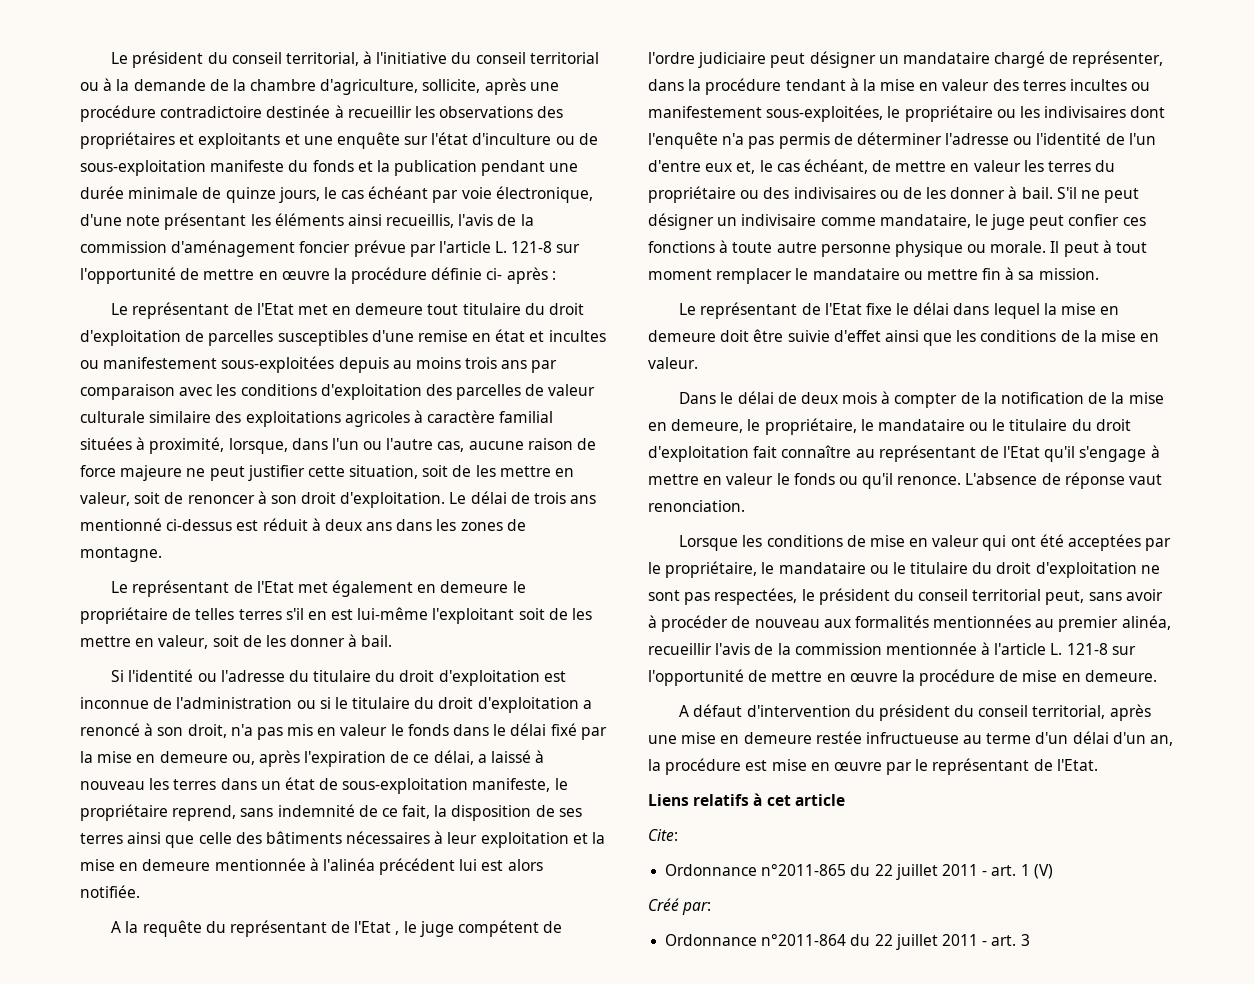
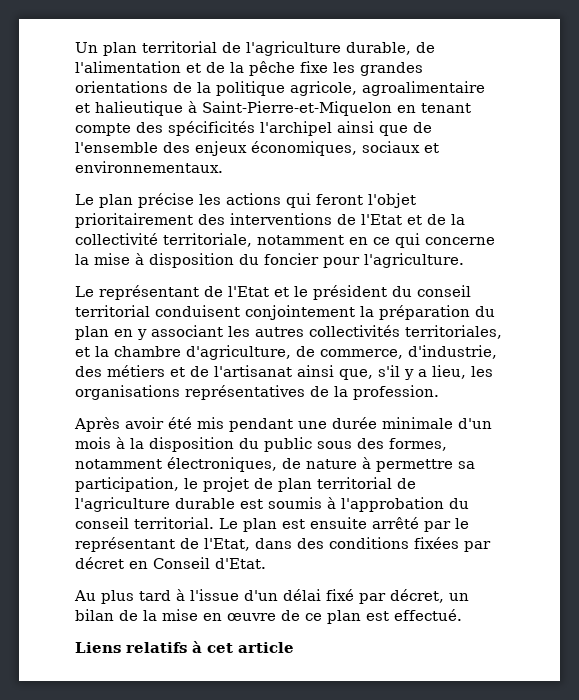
[111,51,599,68] [80,78,559,95] [80,105,564,122] [80,132,598,149] [80,160,579,176] [80,186,593,203] [80,213,534,230] [80,240,581,257] [80,267,556,284] [111,302,585,319] [80,329,606,346] [80,356,558,373] [80,384,596,400] [80,410,554,427] [80,437,597,454] [80,465,575,481] [80,491,597,508] [80,518,526,531] [80,547,162,562] [111,580,526,597] [80,607,593,624] [80,634,393,649] [111,669,566,686] [80,697,592,713] [80,723,607,740] [80,750,545,767] [80,777,568,794] [80,804,582,821] [80,831,606,848] [80,858,543,875] [80,885,140,898] [111,920,563,937] [648,51,1164,68] [648,78,1151,95] [648,105,1166,122] [648,132,1156,149] [648,159,1116,174] [648,186,1140,203] [648,213,1146,230] [648,240,1148,257] [648,267,1099,284] [679,302,1120,319] [648,329,1160,346] [648,357,698,369] [679,391,1164,408] [648,418,1131,435] [648,445,1160,462] [648,472,1163,489] [648,500,745,512] [679,534,1172,551] [648,561,1160,578] [648,588,798,605] Le président du conseil territorial, à l'initiative du conseil territorial ou à la demande de la chambre d'agriculture, sollicite, après une procédure contradictoire destinée à recueillir les observations des propriétaires et exploitants et une enquête sur l'état d'inculture ou de sous-exploitation manifeste du fonds et la publication pendant une durée minimale de quinze jours, le cas échéant par voie électronique, d'une note présentant les éléments ainsi recueillis, l'avis de la commission d'aménagement foncier prévue par l'article L. 121-8 sur l'opportunité de mettre en œuvre la procédure définie ci- après : // Le représentant de l'Etat met en demeure tout titulaire du droit d'exploitation de parcelles susceptibles d'une remise en état et incultes ou manifestement sous-exploitées depuis au moins trois ans par comparaison avec les conditions d'exploitation des parcelles de valeur culturale similaire des exploitations agricoles à caractère familial situées à proximité, lorsque, dans l'un ou l'autre cas, aucune raison de force majeure ne peut justifier cette situation, soit de les mettre en valeur, soit de renoncer à son droit d'exploitation. Le délai de trois ans mentionné ci-dessus est réduit à deux ans dans les zones de montagne. // Le représentant de l'Etat met également en demeure le propriétaire de telles terres s'il en est lui-même l'exploitant soit de les mettre en valeur, soit de les donner à bail. // Si l'identité ou l'adresse du titulaire du droit d'exploitation est inconnue de l'administration ou si le titulaire du droit d'exploitation a renoncé à son droit, n'a pas mis en valeur le fonds dans le délai fixé par la mise en demeure ou, après l'expiration de ce délai, a laissé à nouveau les terres dans un état de sous-exploitation manifeste, le propriétaire reprend, sans indemnité de ce fait, la disposition de ses terres ainsi que celle des bâtiments nécessaires à leur exploitation et la mise en demeure mentionnée à l'alinéa précédent lui est alors notifiée. // A la requête du représentant de l'Etat , le juge compétent de l'ordre judiciaire peut désigner un mandataire chargé de représenter, dans la procédure tendant à la mise en valeur des terres incultes ou manifestement sous-exploitées, le propriétaire ou les indivisaires dont l'enquête n'a pas permis de déterminer l'adresse ou l'identité de l'un d'entre eux et, le cas échéant, de mettre en valeur les terres du propriétaire ou des indivisaires ou de les donner à bail. S'il ne peut désigner un indivisaire comme mandataire, le juge peut confier ces fonctions à toute autre personne physique ou morale. Il peut à tout moment remplacer le mandataire ou mettre fin à sa mission. // Le représentant de l'Etat fixe le délai dans lequel la mise en demeure doit être suivie d'effet ainsi que les conditions de la mise en valeur. // Dans le délai de deux mois à compter de la notification de la mise en demeure, le propriétaire, le mandataire ou le titulaire du droit d'exploitation fait connaître au représentant de l'Etat qu'il s'engage à mettre en valeur le fonds ou qu'il renonce. L'absence de réponse vaut renonciation. // Lorsque les conditions de mise en valeur qui ont été acceptées par le propriétaire, le mandataire ou le titulaire du droit d'exploitation ne sont pas respectées, -> [75,41,435,56] [75,61,423,76] [75,81,485,96] [75,101,471,116] [75,121,432,136] [75,141,439,156] [75,161,223,173] [75,193,416,208] [75,213,465,228] [75,233,495,248] [75,253,464,268] [75,285,289,300] Un plan territorial de l'agriculture durable, de l'alimentation et de la pêche fixe les grandes orientations de la politique agricole, agroalimentaire et halieutique à Saint-Pierre-et-Miquelon en tenant compte des spécificités l'archipel ainsi que de l'ensemble des enjeux économiques, sociaux et environnementaux. // Le plan précise les actions qui feront l'objet prioritairement des interventions de l'Etat et de la collectivité territoriale, notamment en ce qui concerne la mise à disposition du foncier pour l'agriculture. // Le représentant de l'Etat et
[1045,589,1163,605] [648,615,1171,632] [648,642,1136,655] [648,669,1157,686] [679,704,1151,721] [648,731,1174,746] [648,758,1098,775] peut, sans avoir à procéder de nouveau aux formalités mentionnées au premier alinéa, recueillir l'avis de la commission mentionnée à l'article L. 121-8 sur l'opportunité de mettre en œuvre la procédure de mise en demeure. // A défaut d'intervention du président du conseil territorial, après une mise en demeure restée infructueuse au terme d'un délai d'un an, la procédure est mise en œuvre par le représentant de l'Etat. -> [155,305,495,320] [75,325,502,340] [75,345,497,360] [75,365,493,380] [75,385,439,400] [74,417,492,432] [75,437,447,452] [75,457,475,472] [75,477,416,492] [75,497,469,512] [75,517,469,532] [75,537,491,552] [75,557,266,569] [74,589,469,604] [75,609,462,624] conduisent conjointement la préparation du plan en y associant les autres collectivités territoriales, et la chambre d'agriculture, de commerce, d'industrie, des métiers et de l'artisanat ainsi que, s'il y a lieu, les organisations représentatives de la profession. // Après avoir été mis pendant une durée minimale d'un mois à la disposition du public sous des formes, notamment électroniques, de nature à permettre sa participation, le projet de plan territorial de l'agriculture durable est soumis à l'approbation du conseil territorial. Le plan est ensuite arrêté par le représentant de l'Etat, dans des conditions fixées par décret en Conseil d'Etat. // Au plus tard à l'issue d'un délai fixé par décret, un bilan de la mise en œuvre de ce plan est effectué.
[648,829,678,841] [665,864,1053,880] [648,898,712,915] [665,934,1030,950] // Cite: // Ordonnance n°2011-865 du 22 juillet 2011 - art. 1 (V) // Créé par: // Ordonnance n°2011-864 du 22 juillet 2011 - art. 3 -> (294, 647) none

